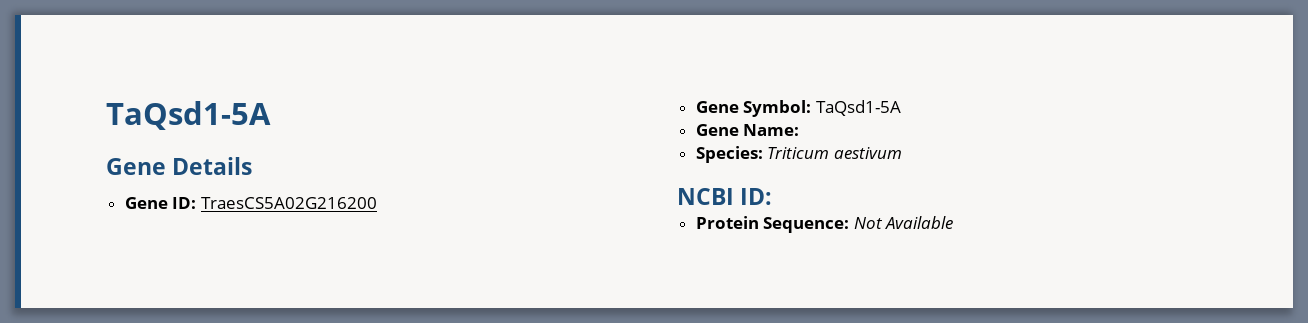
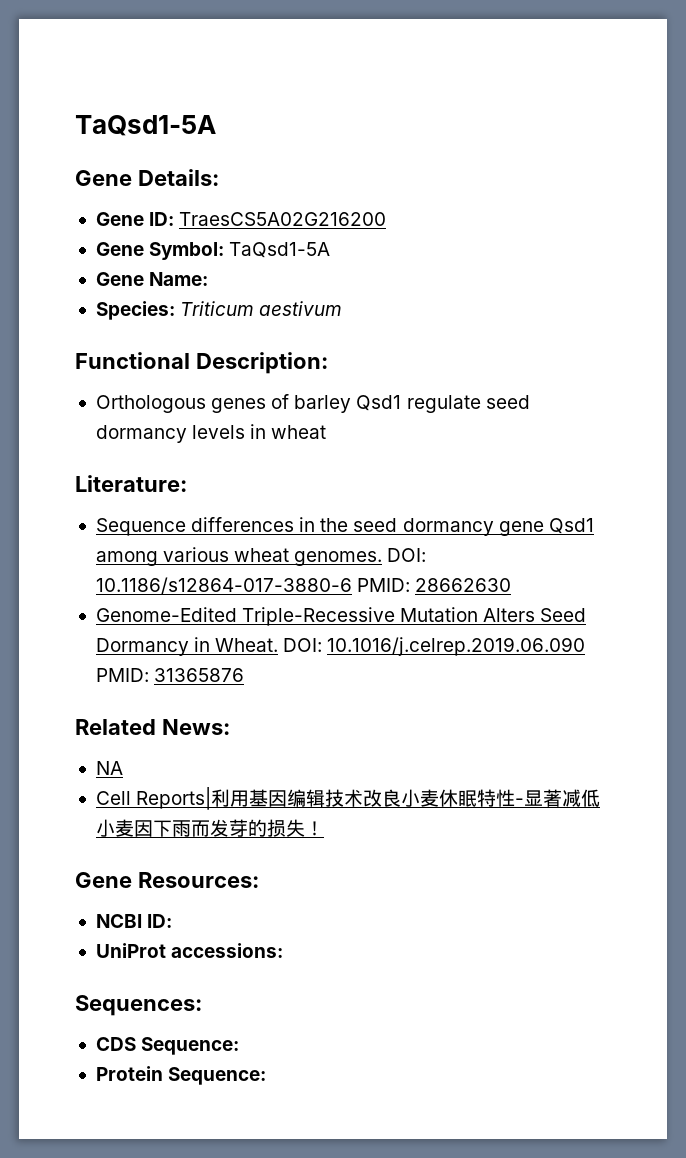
[106,101,271,130] [106,157,253,175] TaQsd1-5A // Gene Details -> [75,115,216,136] [75,169,219,186] TaQsd1-5A // Gene Details:
[677,188,773,205] NCBI ID: -> [75,352,328,374] [95,394,530,413] [95,424,327,443] [75,475,187,492] [95,517,594,536] [95,547,427,566] [95,577,512,594] [95,607,587,626] [95,637,586,656] [95,668,245,682] [75,719,230,735] [95,761,123,775] [95,787,601,810] [95,819,324,837] [75,872,259,888] [95,914,173,928] [95,943,284,958] [75,995,202,1016] [95,1037,240,1055] Functional Description: // Orthologous genes of barley Qsd1 regulate seed dormancy levels in wheat // Literature: // Sequence differences in the seed dormancy gene Qsd1 among various wheat genomes. DOI: 10.1186/s12864-017-3880-6 PMID: 28662630 // Genome-Edited Triple-Recessive Mutation Alters Seed Dormancy in Wheat. DOI: 10.1016/j.celrep.2019.06.090 PMID: 31365876 // Related News: // NA // Cell Reports|利用基因编辑技术改良小麦休眠特性-显著减低小麦因下雨而发芽的损失！ // Gene Resources: // NCBI ID: // UniProt accessions: // Sequences: // CDS Sequence:
[853,216,954,229] Not Available -> (267, 1076) none

